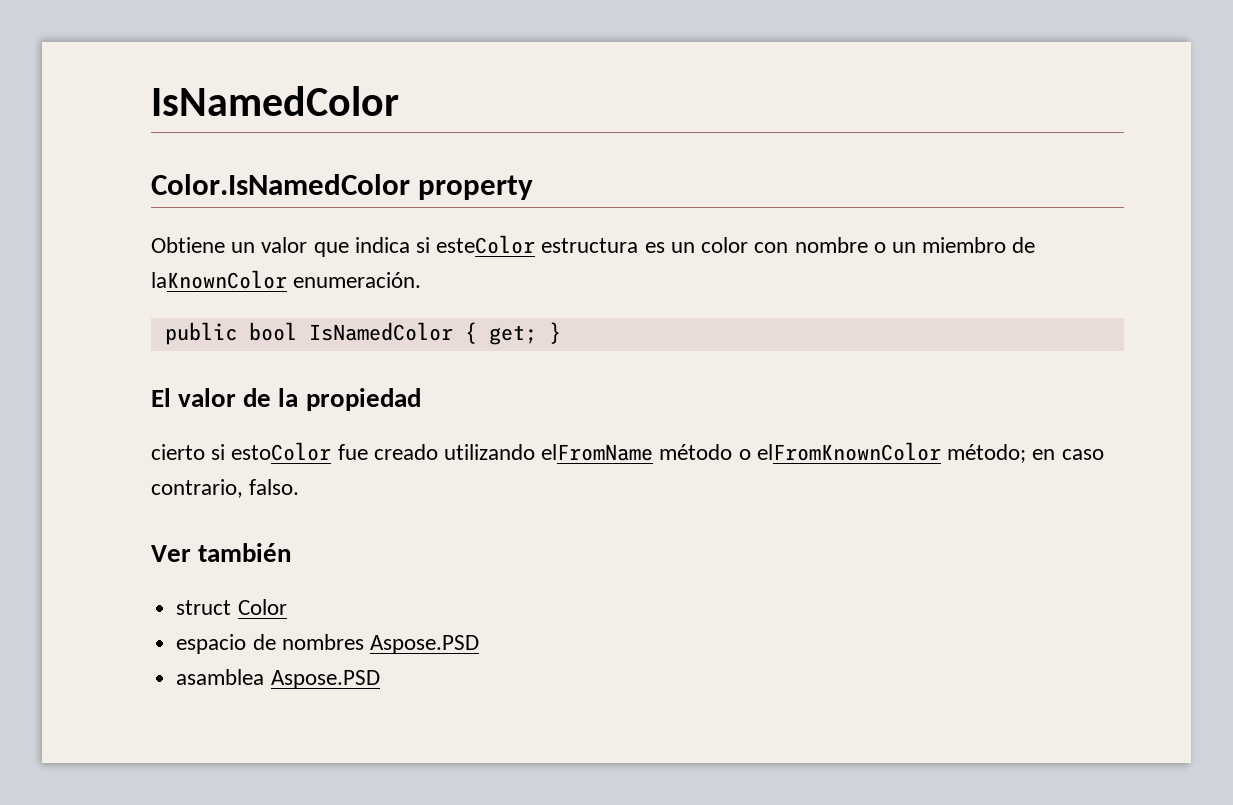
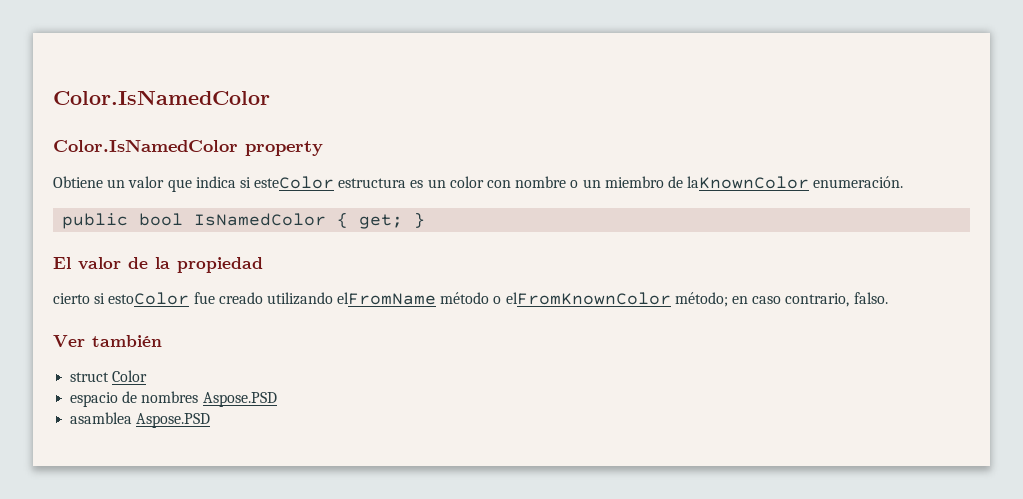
[151,86,399,116] IsNamedColor -> [53,90,270,105] Color.IsNamedColor

